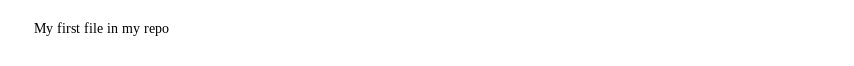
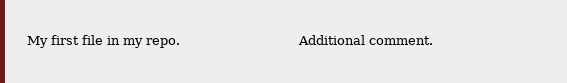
[144,26,169,36] repo -> [146,38,180,48] [298,35,433,45] repo. // Additional comment.

